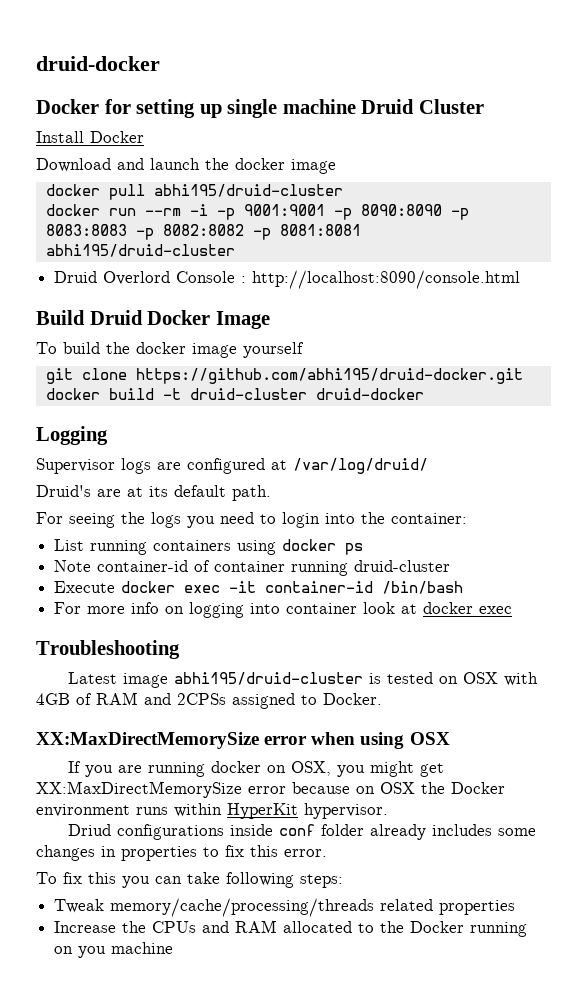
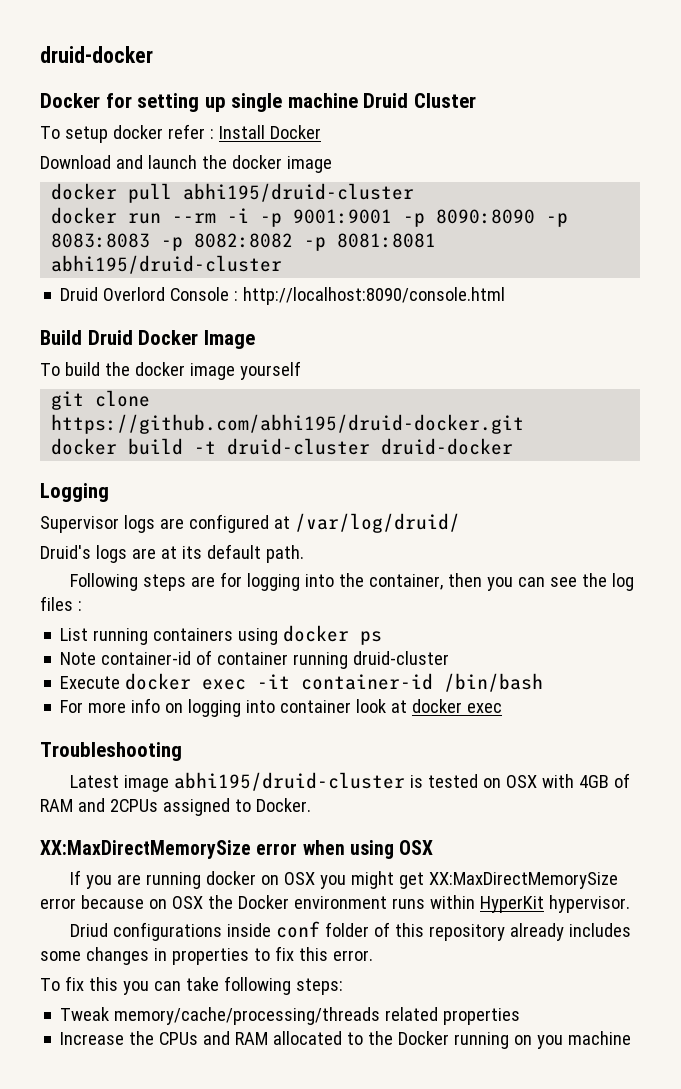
(484, 106) none -> [40,124,214,143] To setup docker refer :
(91, 491) none -> [95,545,127,563] logs
[36,512,467,528] For seeing the logs you need to login into the container: -> [69,572,634,591] [40,596,82,611] Following steps are for logging into the container, then you can see the log files :
[177,693,226,705] 2CPSs -> [109,799,158,812] 2CPUs
[291,761,332,776] OSX, -> [283,872,315,885] OSX
(365, 830) none -> [373,922,505,941] of this repository

